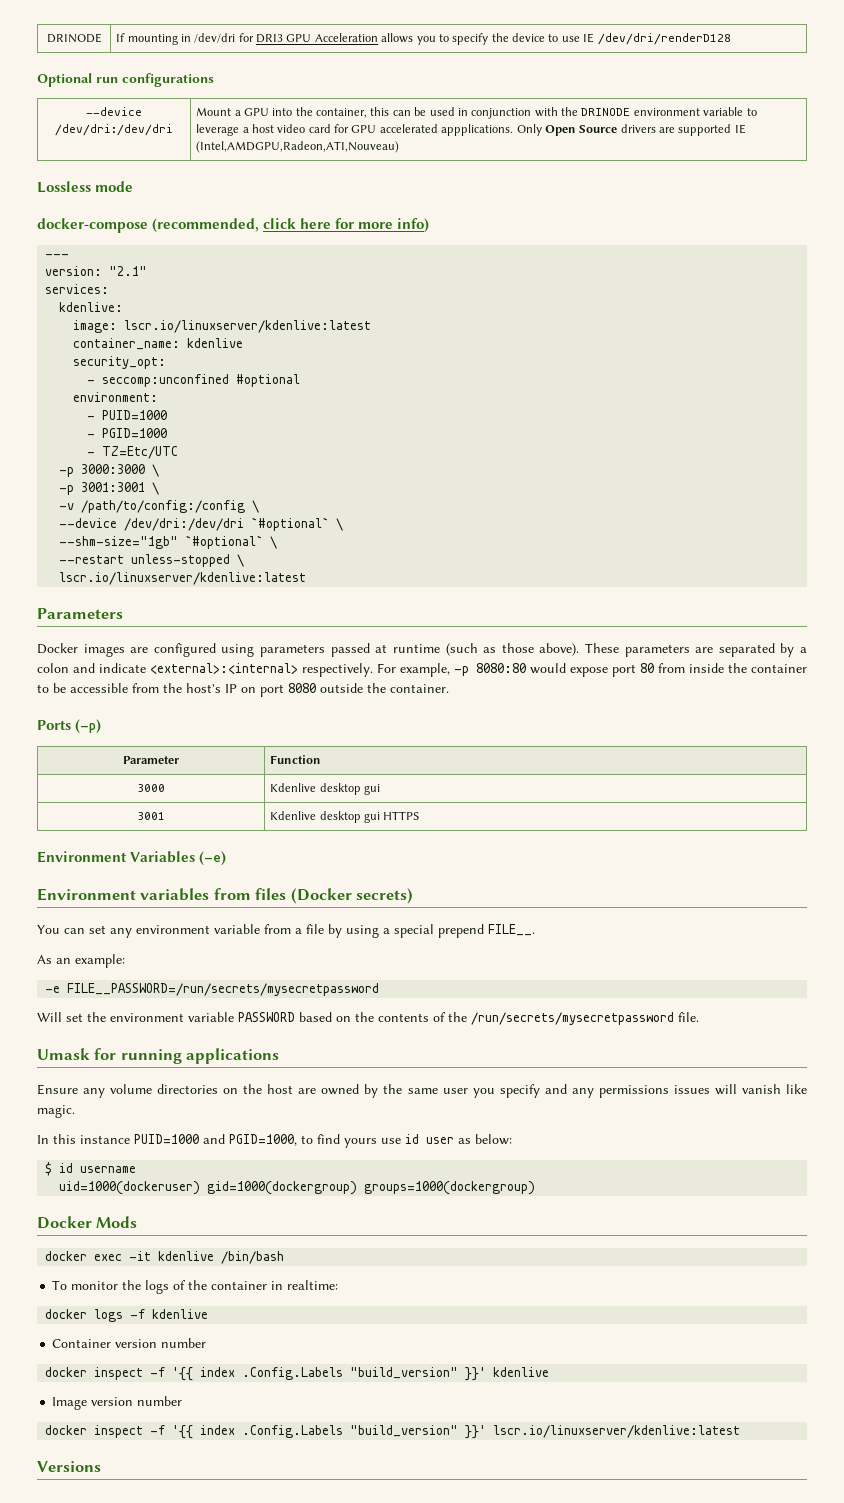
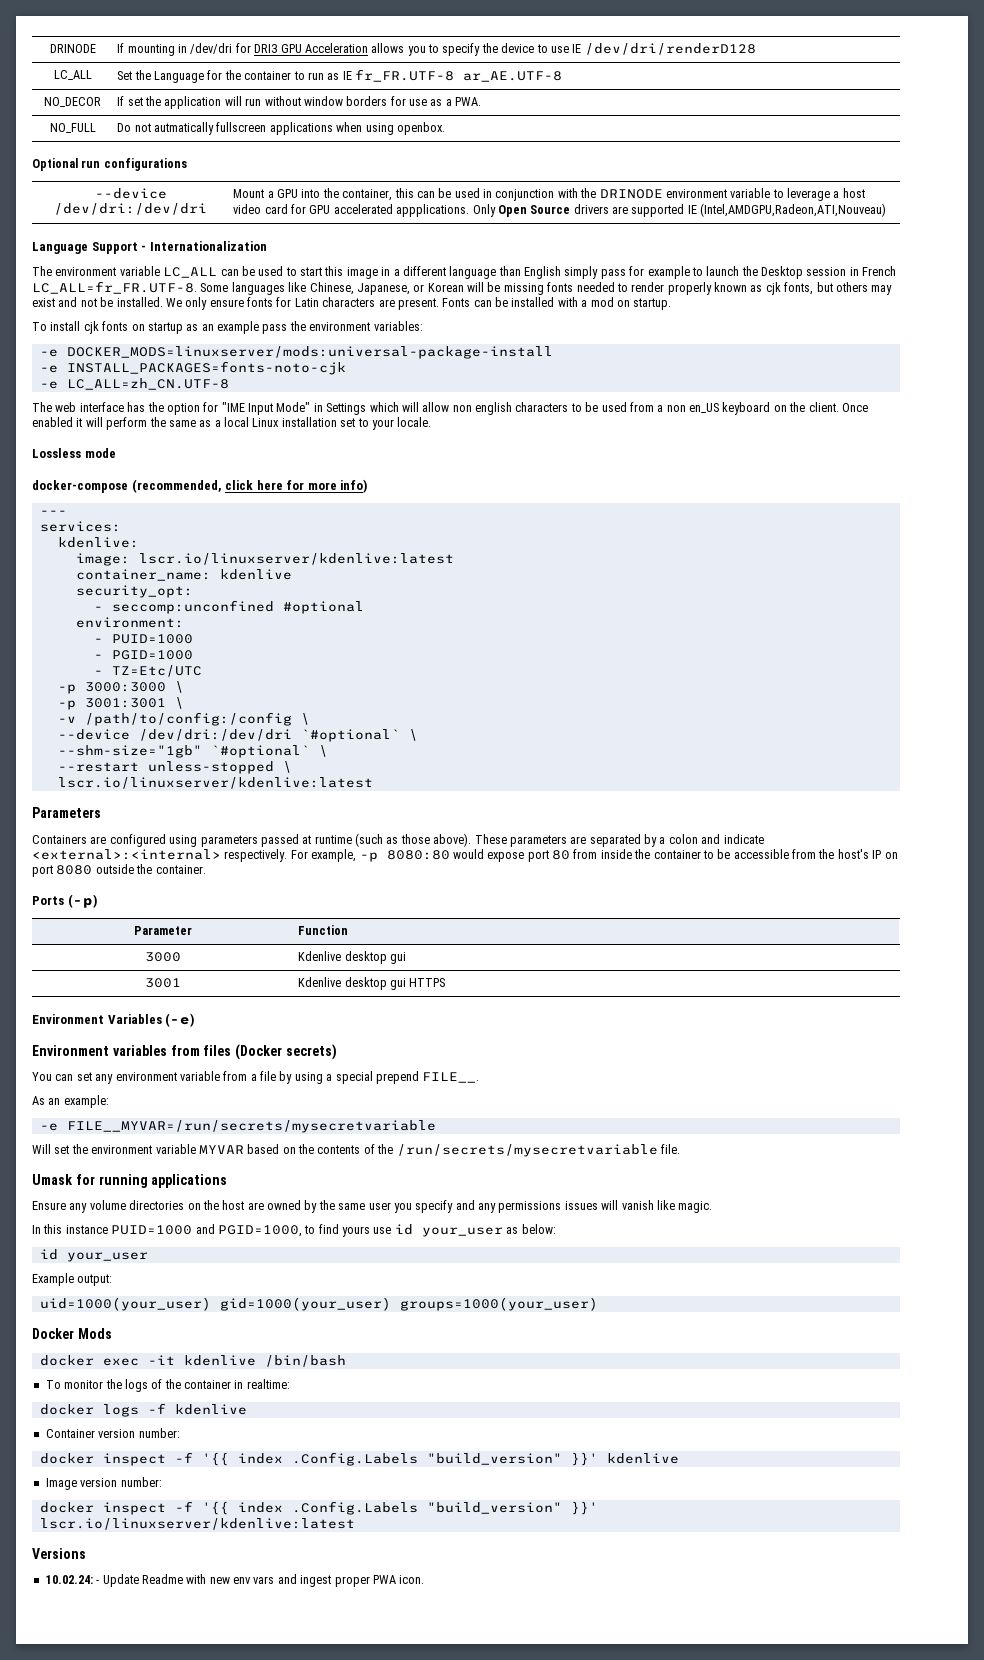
(731, 39) none -> [53,70,92,80] [117,69,563,83] [44,97,101,107] [117,96,482,109] [49,123,96,133] [117,122,445,135] // LC_ALL | Set the Language for the container to run as IE fr_FR.UTF-8 ar_AE.UTF-8 // NO_DECOR | If set the application will run without window borders for use as a PWA. // NO_FULL | Do not autmatically fullscreen applications when using openbox.
(400, 147) none -> [32,241,267,254] [32,266,897,279] [32,281,893,295] [32,297,672,310] [32,321,423,334] [39,346,553,359] [39,361,346,375] [39,378,229,390] [32,402,868,415] [32,417,432,430] // Language Support - Internationalization // The environment variable LC_ALL can be used to start this image in a different language than English simply pass for example to launch the Desktop session in French LC_ALL=fr_FR.UTF-8. Some languages like Chinese, Japanese, or Korean will be missing fonts needed to render properly known as cjk fonts, but others may exist and not be installed. We only ensure fonts for Latin characters are present. Fonts can be installed with a mod on startup. // To install cjk fonts on startup as an example pass the environment variables: // -e DOCKER_MODS=linuxserver/mods:universal-package-install // -e INSTALL_PACKAGES=fonts-noto-cjk // -e LC_ALL=zh_CN.UTF-8 // The web interface has the option for "IME Input Mode" in Settings which will allow non english characters to be used from a non en_US keyboard on the client. Once enabled it will perform the same as a local Linux installation set to your locale.
[45,266,148,276] // version: "2.1" -> (67, 512) none
[37,643,125,657] Docker images -> [32,835,87,844] Containers
[67,983,380,996] FILE__PASSWORD=/run/secrets/mysecretpassword -> [66,1120,436,1133] FILE__MYVAR=/run/secrets/mysecretvariable
[238,1012,295,1022] PASSWORD -> [198,1145,244,1154] MYVAR
[471,1012,674,1025] /run/secrets/mysecretpassword -> [396,1144,658,1157] /run/secrets/mysecretvariable
[426,1137,454,1144] user -> [421,1227,503,1237] your_user
[45,1162,137,1176] [59,1181,536,1195] $ id username // uid=1000(dockeruser) gid=1000(dockergroup) groups=1000(dockergroup) -> [39,1249,148,1262] [32,1273,113,1286] [39,1297,598,1311] id your_user // Example output: // uid=1000(your_user) gid=1000(your_user) groups=1000(your_user)
[161,1338,207,1348] number -> [138,1428,180,1438] number:
[137,1396,183,1406] number -> [120,1477,162,1487] number:
(101, 1466) none -> [45,1574,425,1587] // 10.02.24: - Update Readme with new env vars and ingest proper PWA icon.

